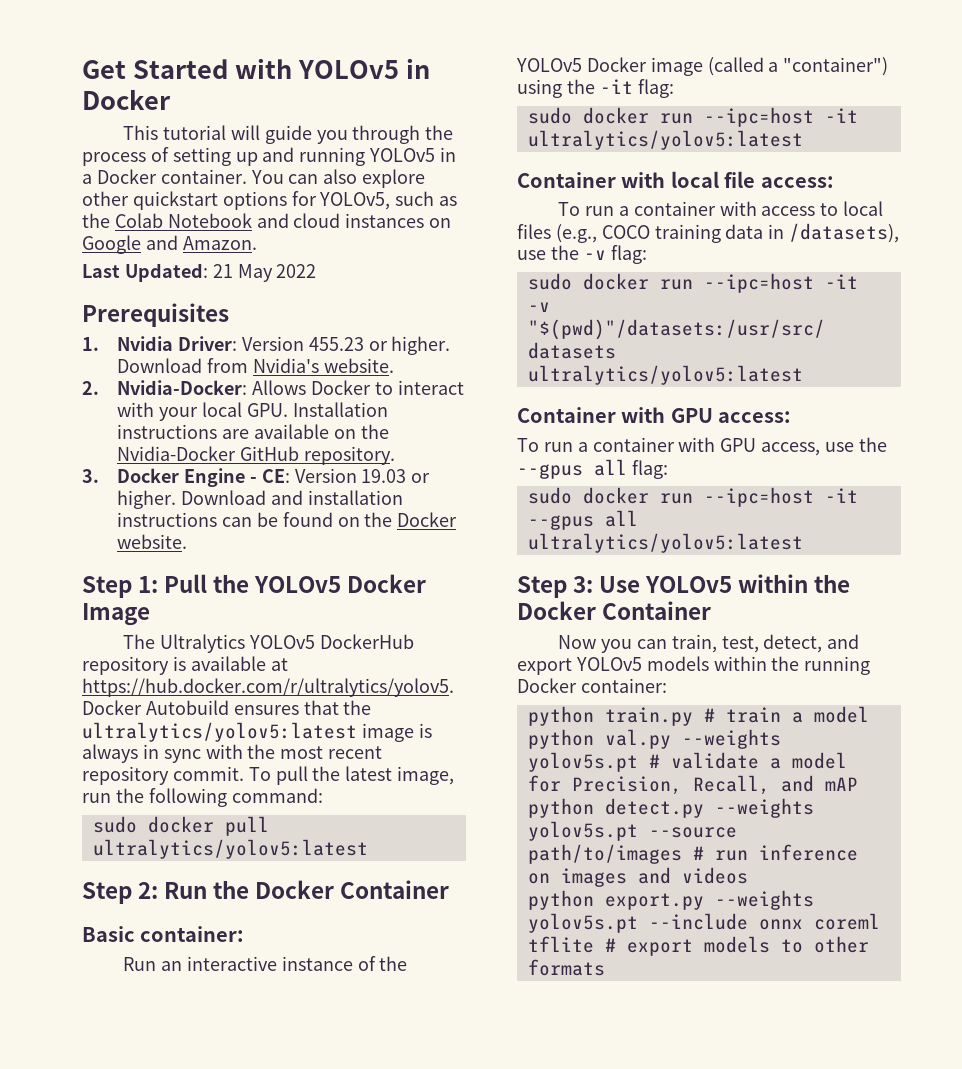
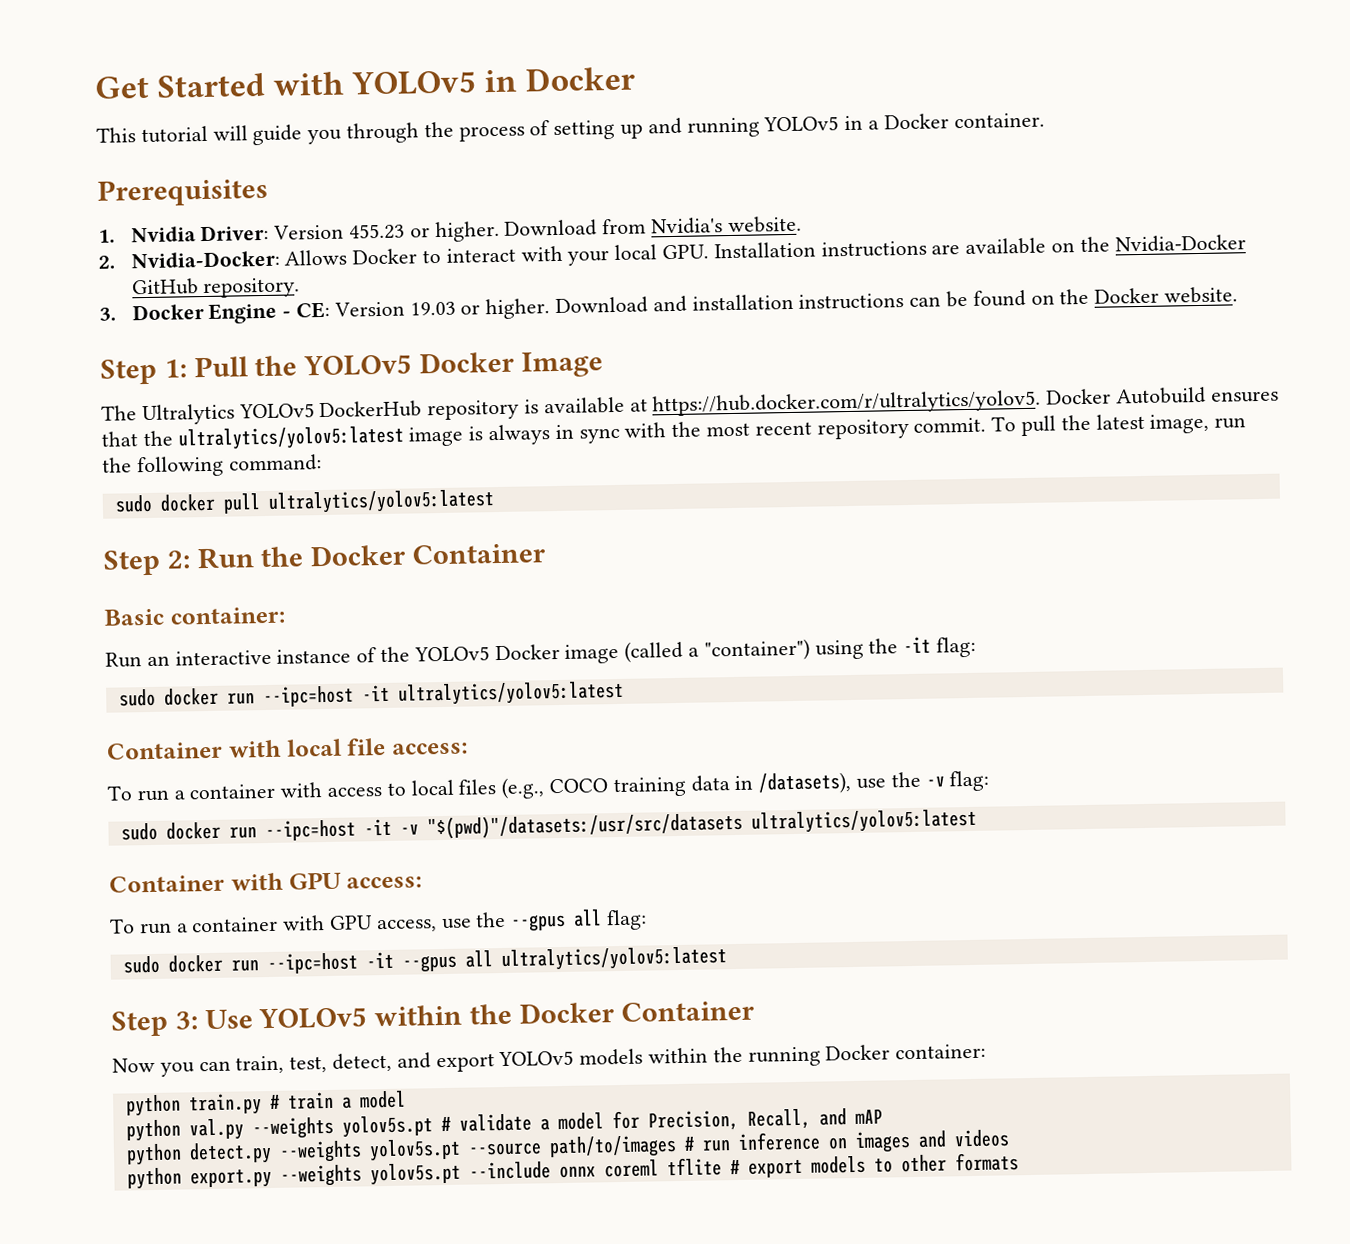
[250,169,426,188] [82,191,458,210] [82,213,452,228] [82,235,257,254] [82,263,317,282] You can also explore other quickstart options for YOLOv5, such as the Colab Notebook and cloud instances on Google and Amazon. // Last Updated: 21 May 2022 -> (1045, 120) none

